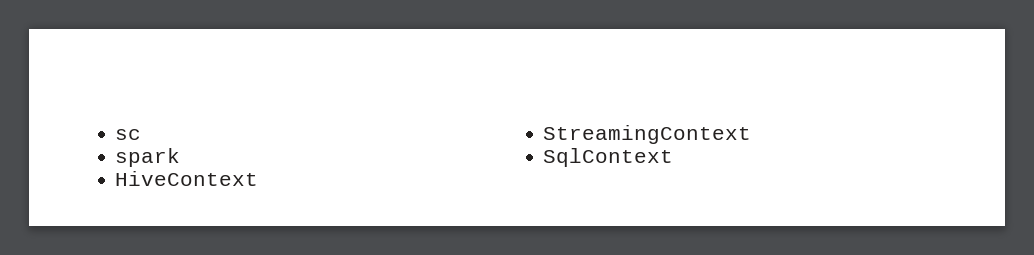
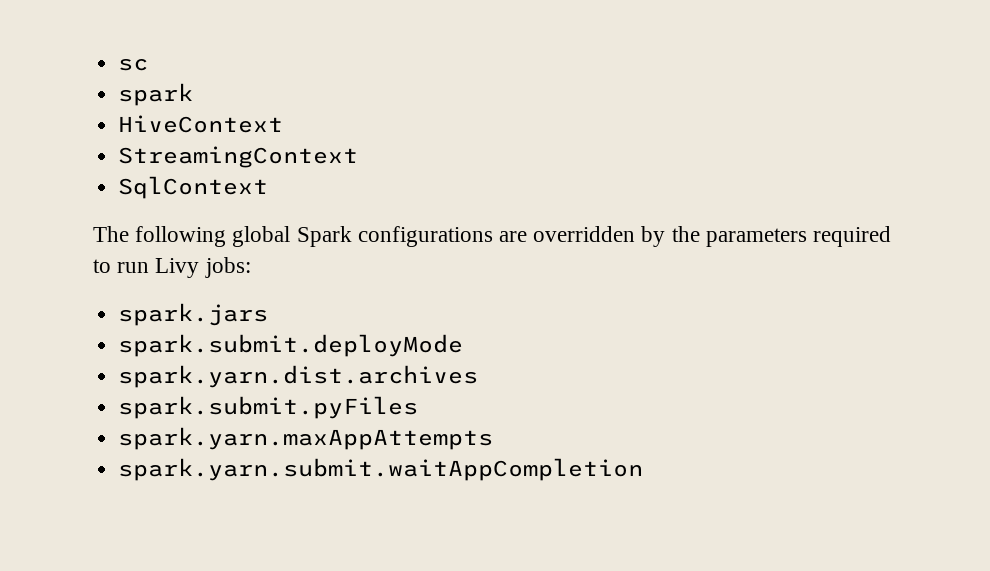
(673, 157) none -> [93,226,892,247] [93,257,251,278] [118,303,269,326] [118,334,464,357] [118,365,479,388] [118,396,419,419] [118,427,494,450] [118,458,644,481] // The following global Spark configurations are overridden by the parameters required to run Livy jobs: // spark.jars // spark.submit.deployMode // spark.yarn.dist.archives // spark.submit.pyFiles // spark.yarn.maxAppAttempts // spark.yarn.submit.waitAppCompletion

